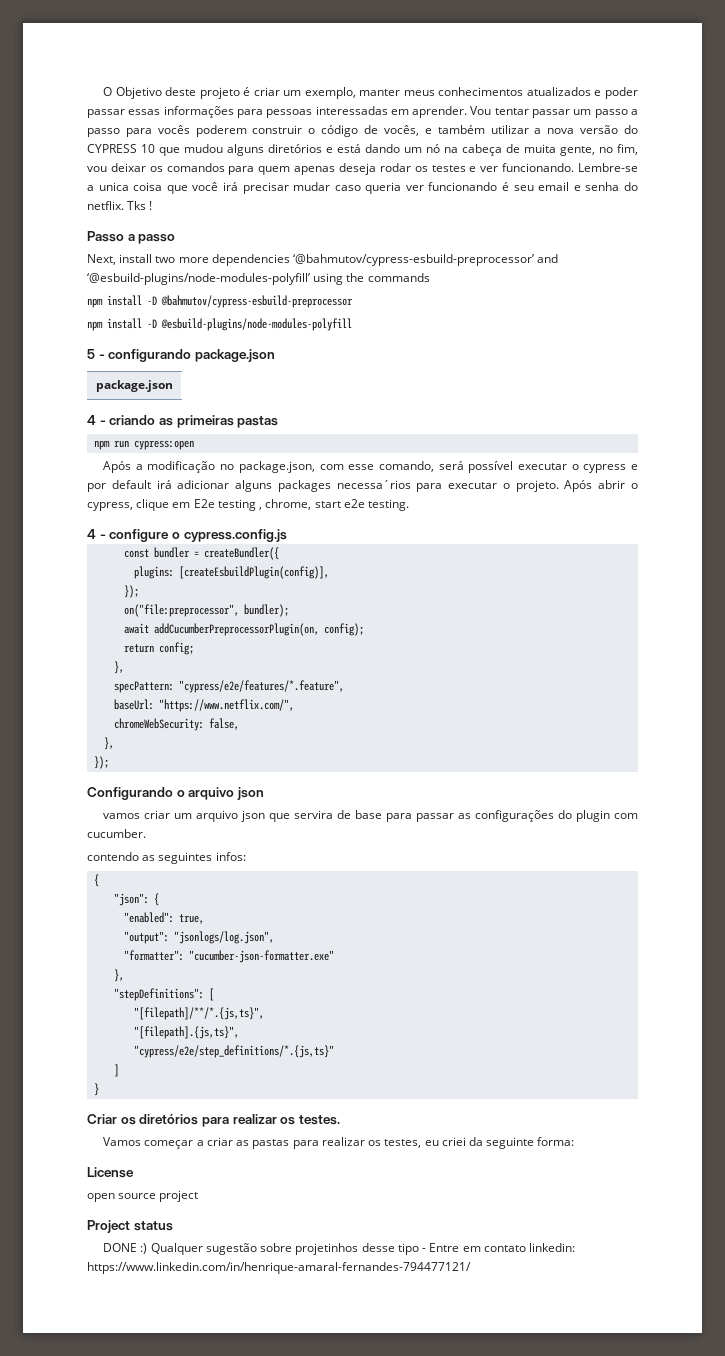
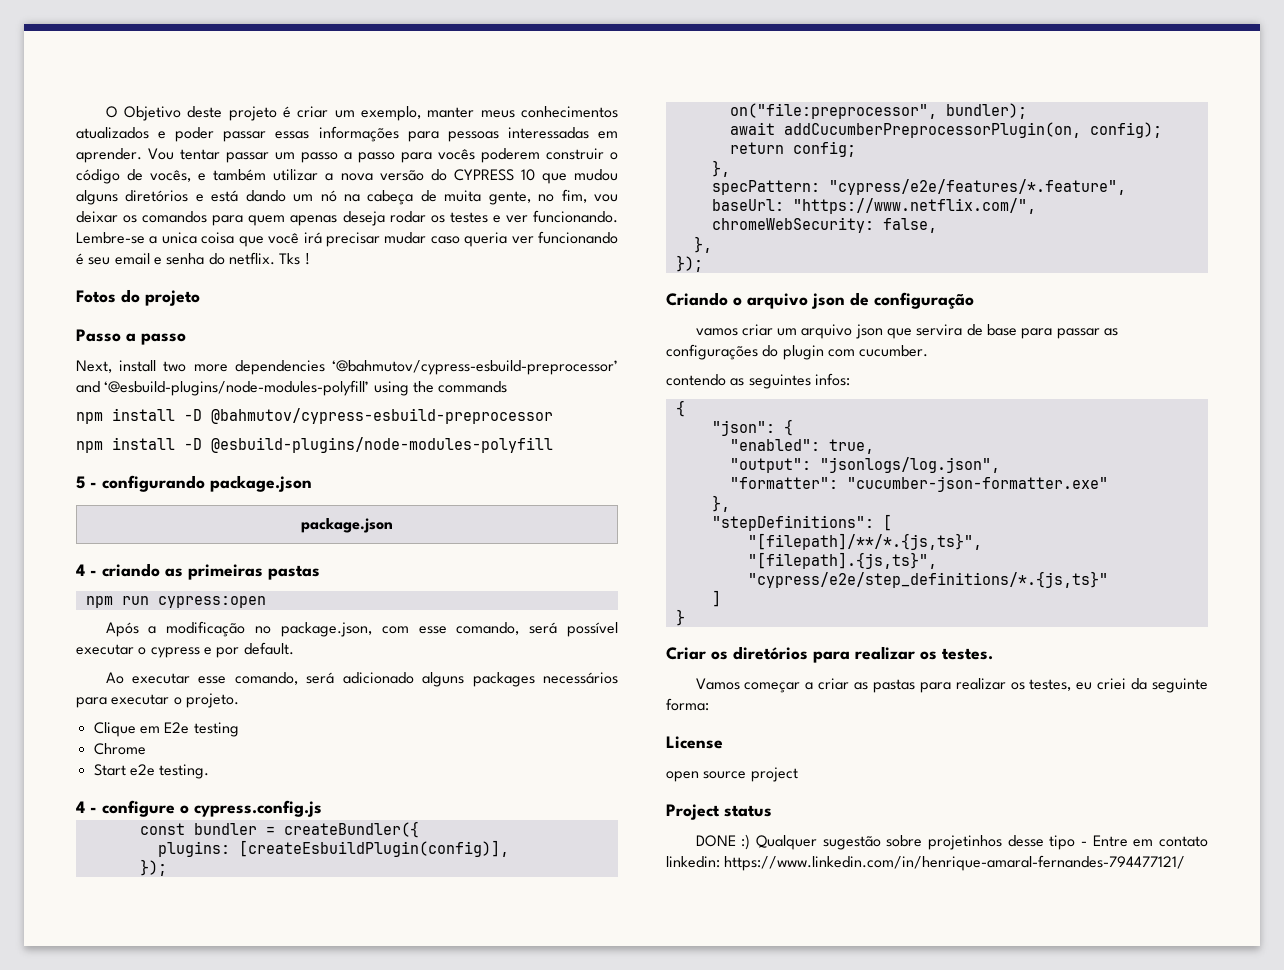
(153, 205) none -> [76,289,200,306] // Fotos do projeto
[111,480,230,489] default irá adicionar -> [243,642,294,655] [105,672,414,685] default. // Ao executar esse comando, será adicionado
[336,480,411,489] necessa´rios -> [543,672,619,684] necessários
[564,480,638,492] [87,499,170,511] Após abrir o cypress, clique -> [93,722,136,737] // Clique
[259,499,341,510] , chrome, start -> [93,743,146,755] [93,764,126,776] // Chrome // Start
[87,787,173,800] Configurando -> [666,292,728,306] Criando
(264, 793) none -> [850,292,974,309] de configuração

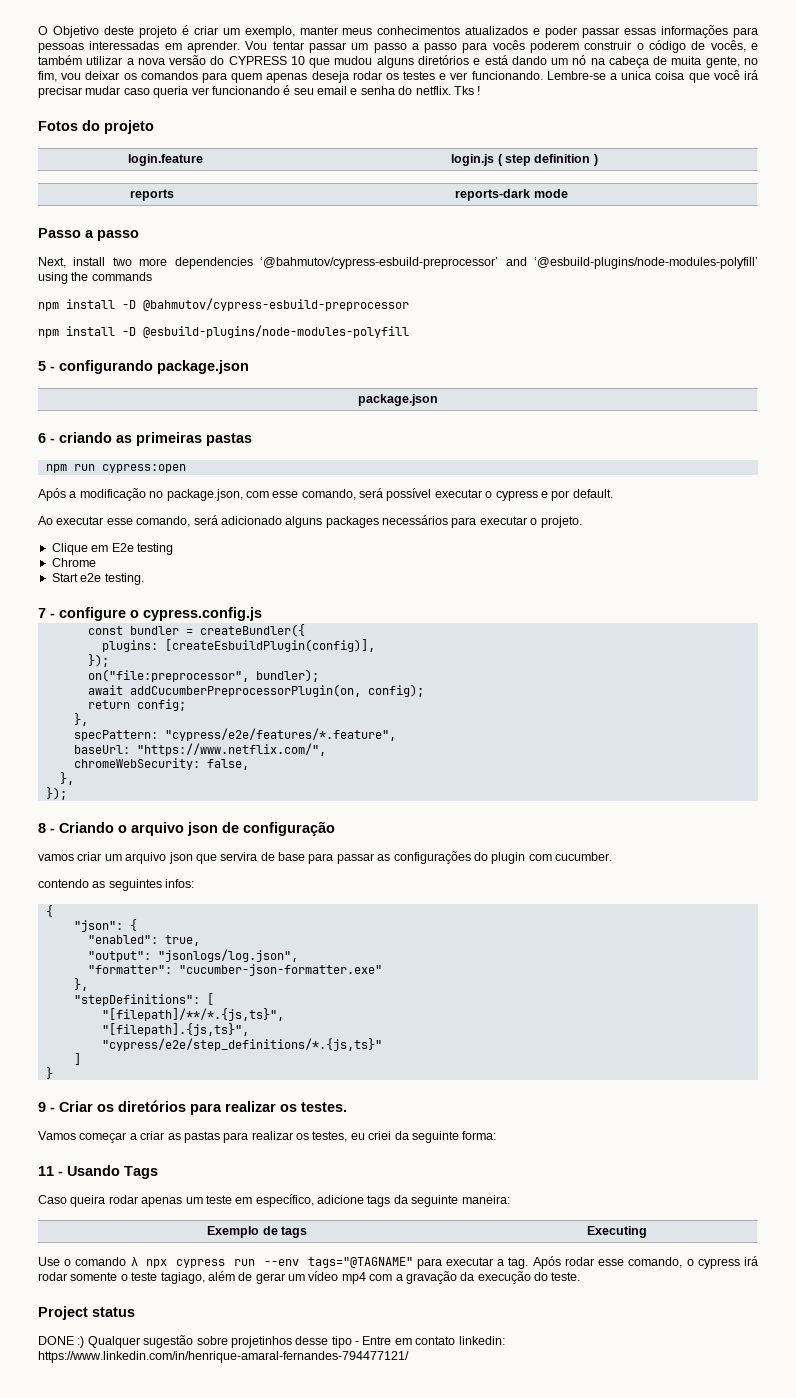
(200, 298) none -> [127,154,203,166] [451,154,598,166] [130,189,174,201] [455,189,568,201] // login.feature | login.js ( step definition ) // reports | reports-dark mode
[76,564,85,576] 4 -> [38,433,46,443] 6
[76,801,85,813] 4 -> [38,608,46,618] 7
(703, 263) none -> [38,823,55,833] 8 -
(685, 617) none -> [38,1102,55,1112] 9 -
[666,736,723,749] [666,767,798,782] License // open source project -> [38,1165,158,1179] [38,1194,510,1207] [207,1226,307,1238] [586,1226,647,1238] [38,1256,759,1269] [38,1271,581,1284] 11 - Usando Tags // Caso queira rodar apenas um teste em específico, adicione tags da seguinte maneira: // Exemplo de tags | Executing // Use o comando λ npx cypress run --env tags="@TAGNAME" para executar a tag. Após rodar esse comando, o cypress irá rodar somente o teste tagiago, além de gerar um vídeo mp4 com a gravação da execução do teste.

